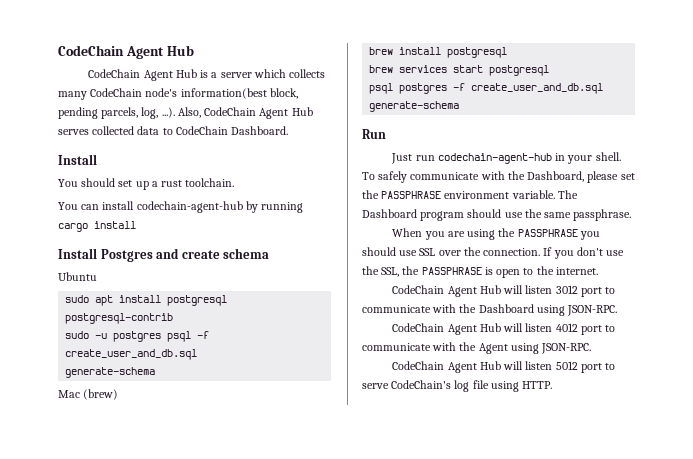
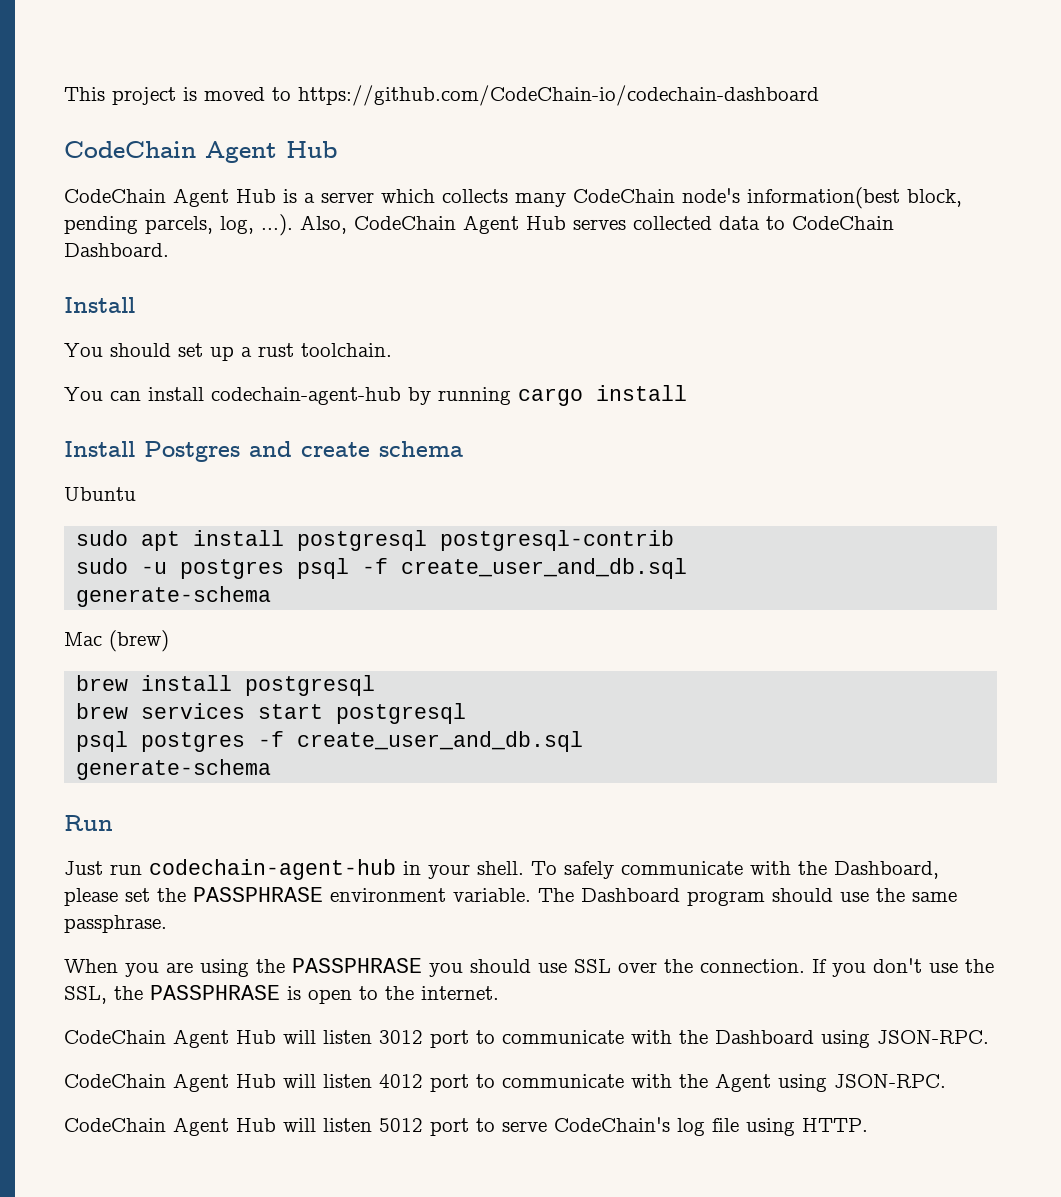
(58, 50) none -> [64,85,819,106] This project is moved to https://github.com/CodeChain-io/codechain-dashboard //

